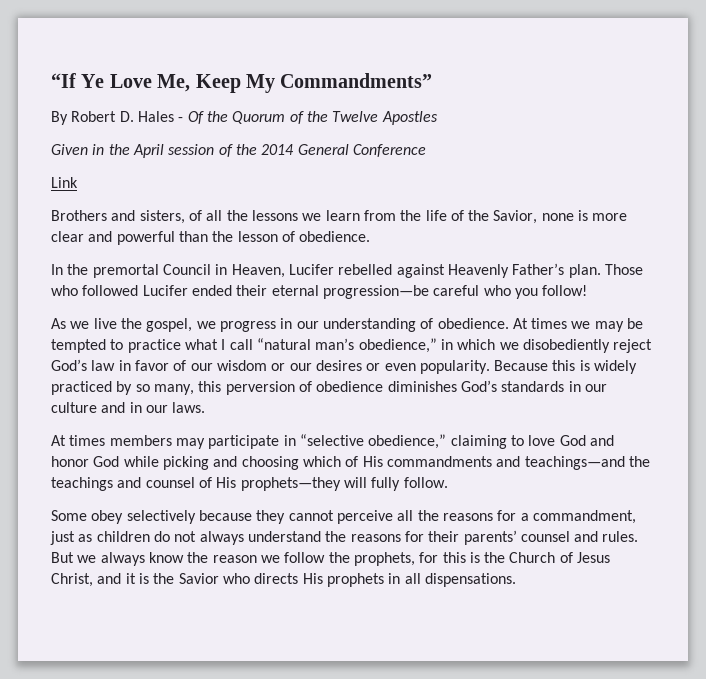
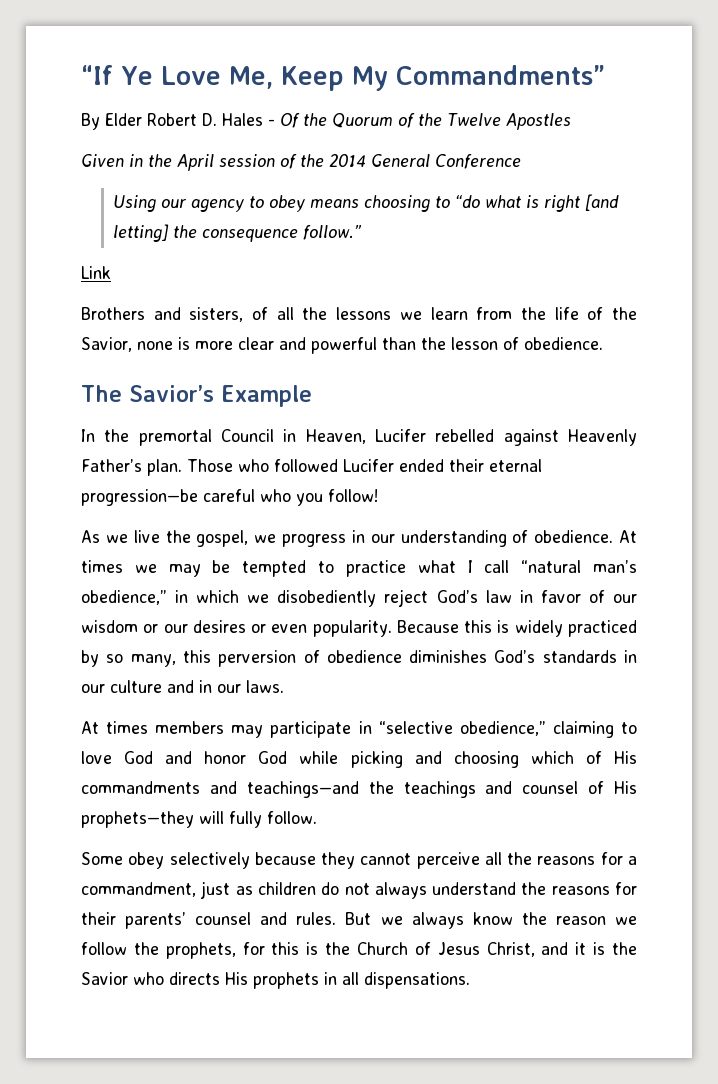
(68, 118) none -> [105,113,142,126] Elder
(426, 150) none -> [113,194,620,212] [113,224,363,242] // Using our agency to obey means choosing to “do what is right [and letting] the consequence follow.”
(371, 236) none -> [81,385,312,407] // The Savior’s Example

